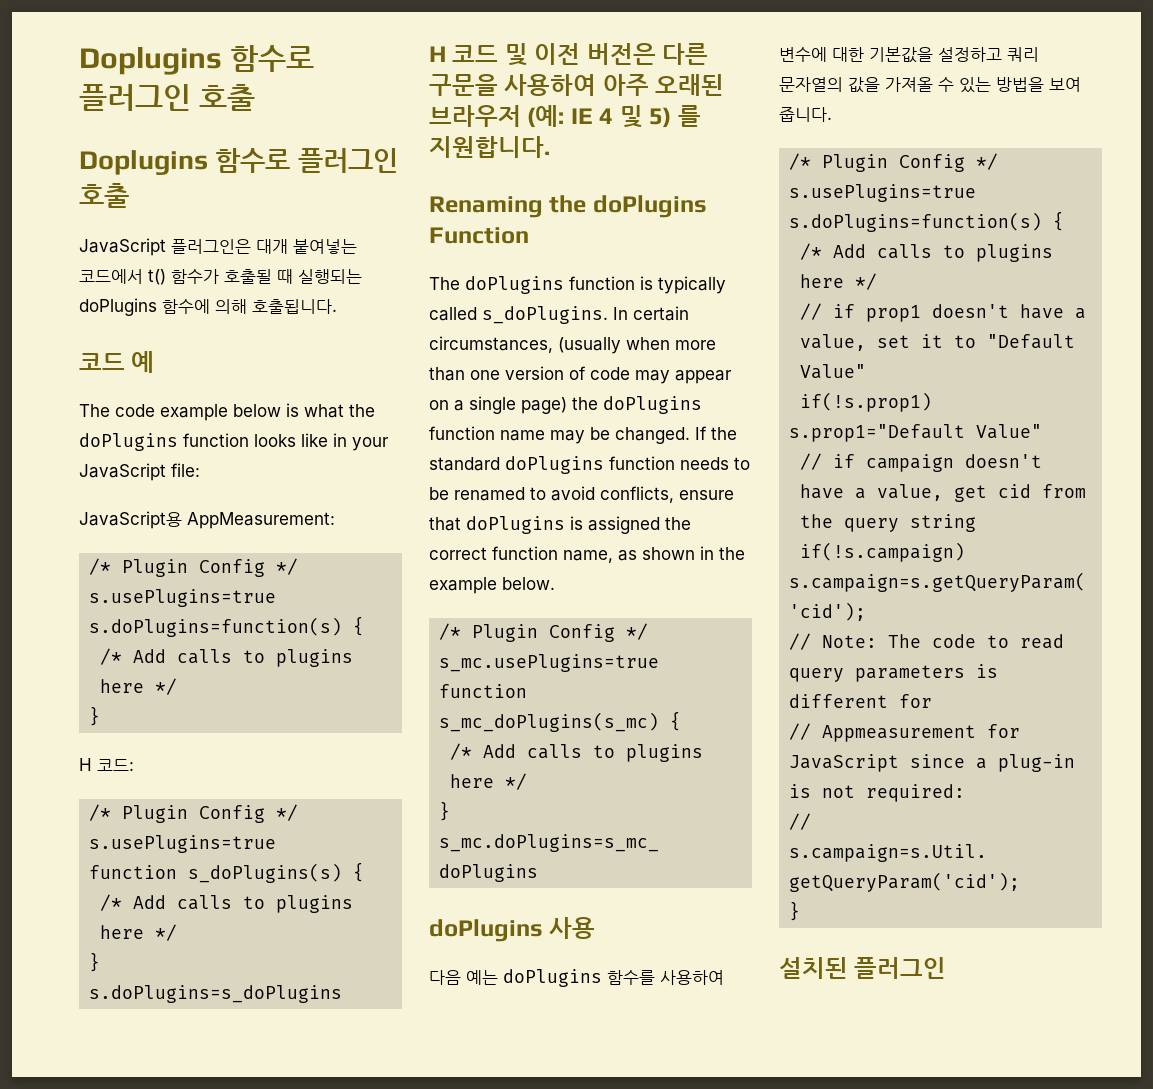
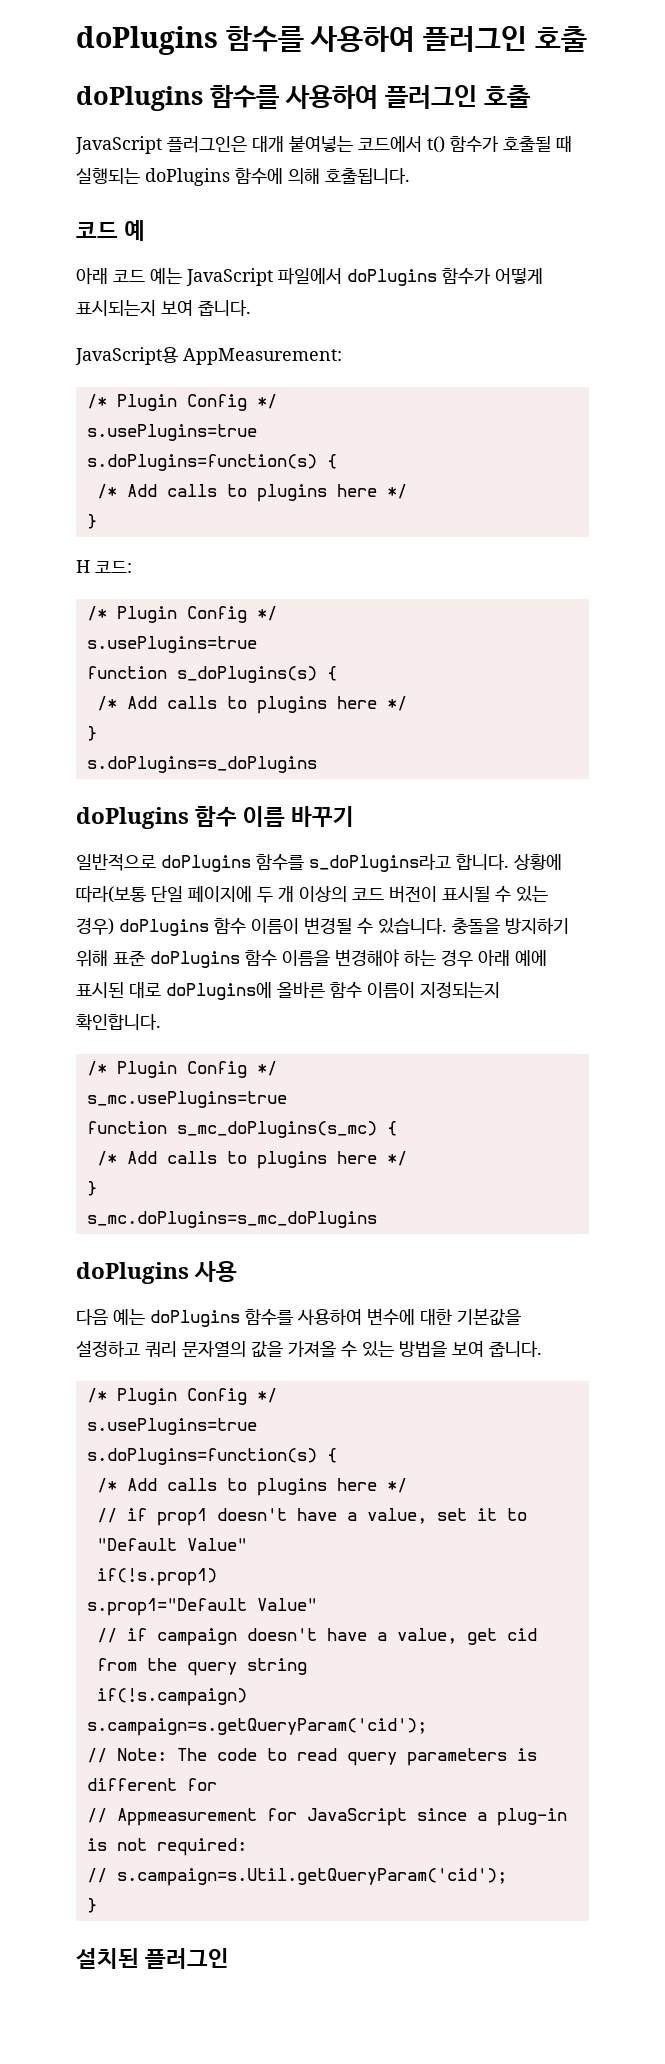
[79,45,315,75] [79,84,256,111] [79,148,291,175] Doplugins 함수로 플러그인 호출 // Doplugins 함수로 -> [76,26,587,55] [76,85,378,111] doPlugins 함수를 사용하여 플러그인 호출 // doPlugins 함수를 사용하여
[79,403,375,421] [79,433,389,451] [79,463,200,481] The code example below is what the doPlugins function looks like in your JavaScript file: -> [76,268,543,286] [76,300,251,316] 아래 코드 예는 JavaScript 파일에서 doPlugins 함수가 어떻게 표시되는지 보여 줍니다.
[429,43,709,66] [429,74,725,96] [429,105,701,128] [429,136,550,158] [429,195,707,218] [429,227,529,244] [429,276,726,294] [429,306,689,324] [429,336,716,354] [429,366,732,384] [429,396,702,414] [429,426,737,444] [429,456,750,474] [429,486,734,503] [429,516,691,534] [429,546,745,563] [429,577,555,594] H 코드 및 이전 버전은 다른 구문을 사용하여 아주 오래된 브라우저 (예: IE 4 및 5) 를 지원합니다. // Renaming the doPlugins Function // The doPlugins function is typically called s_doPlugins. In certain circumstances, (usually when more than one version of code may appear on a single page) the doPlugins function name may be changed. If the standard doPlugins function needs to be renamed to avoid conflicts, ensure that doPlugins is assigned the correct function name, as shown in the example below. -> [76,806,355,829] [76,854,562,872] [76,886,548,903] [76,917,569,936] [76,949,547,968] [76,981,500,1000] [76,1014,161,1031] doPlugins 함수 이름 바꾸기 // 일반적으로 doPlugins 함수를 s_doPlugins라고 합니다. 상황에 따라(보통 단일 페이지에 두 개 이상의 코드 버전이 표시될 수 있는 경우) doPlugins 함수 이름이 변경될 수 있습니다. 충돌을 방지하기 위해 표준 doPlugins 함수 이름을 변경해야 하는 경우 아래 예에 표시된 대로 doPlugins에 올바른 함수 이름이 지정되는지 확인합니다.

